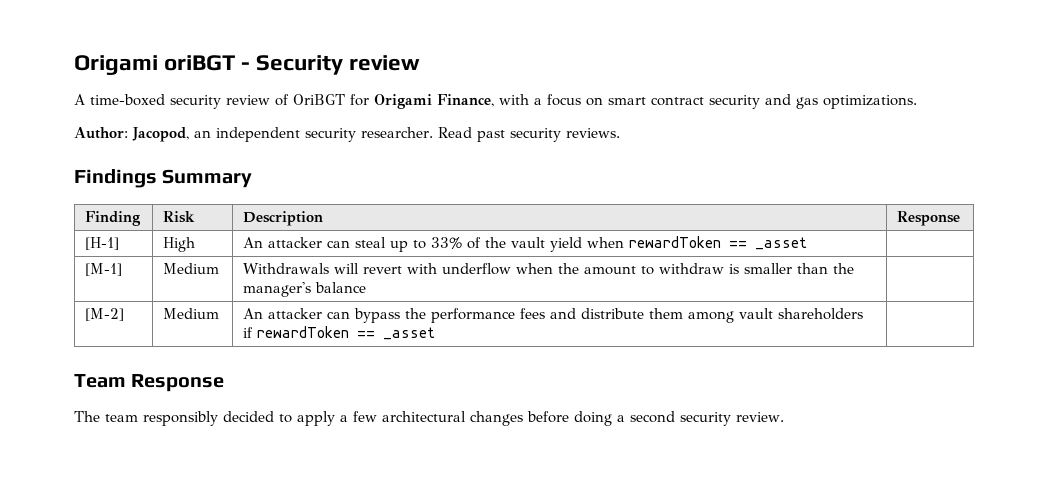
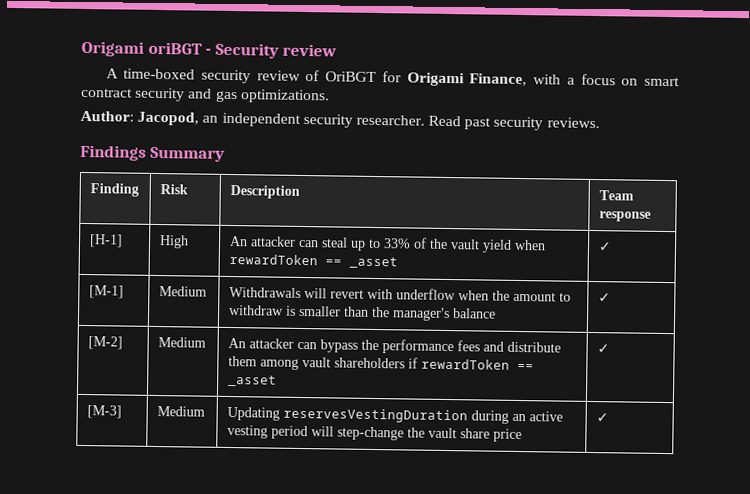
[897,211,961,226] Response -> [598,190,634,201] [598,211,651,222] Team response
(808, 243) none -> [597,242,612,252] ✓
(367, 287) none -> [597,293,611,303] ✓
[74,374,225,392] [74,411,784,426] // Team Response // The team responsibly decided to apply a few architectural changes before doing a second security review. -> [596,344,610,354] [86,405,122,419] [156,406,205,417] [226,406,563,424] [226,424,522,443] [595,413,609,423] ✓ // [M-3] | Medium | Updating reservesVestingDuration during an active vesting period will step-change the vault share price | ✓

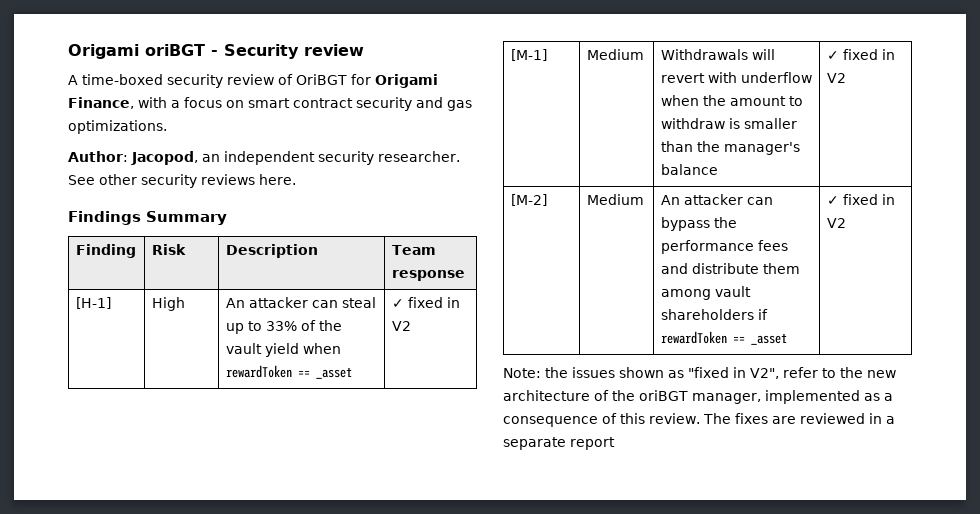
[428,115,600,131] Read past security reviews. -> [68,174,296,188] See other security reviews here.
(612, 247) none -> [407,297,460,308] [391,321,411,331] fixed in V2
(611, 298) none -> [842,49,895,60] [826,73,846,83] fixed in V2
[86,405,122,419] [156,406,205,417] [226,406,563,424] [226,424,522,443] [595,413,609,423] // [M-3] | Medium | Updating reservesVestingDuration during an active vesting period will step-change the vault share price | ✓ -> [842,194,895,205] [826,218,846,228] [503,367,896,379] [503,390,893,404] [503,413,895,427] [503,437,615,450] fixed in V2 // Note: the issues shown as "fixed in V2", refer to the new architecture of the oriBGT manager, implemented as a consequence of this review. The fixes are reviewed in a separate report

